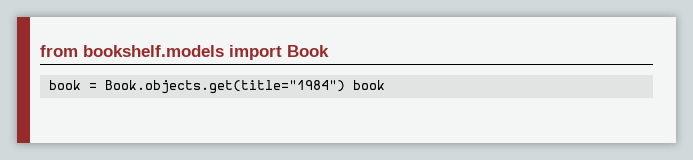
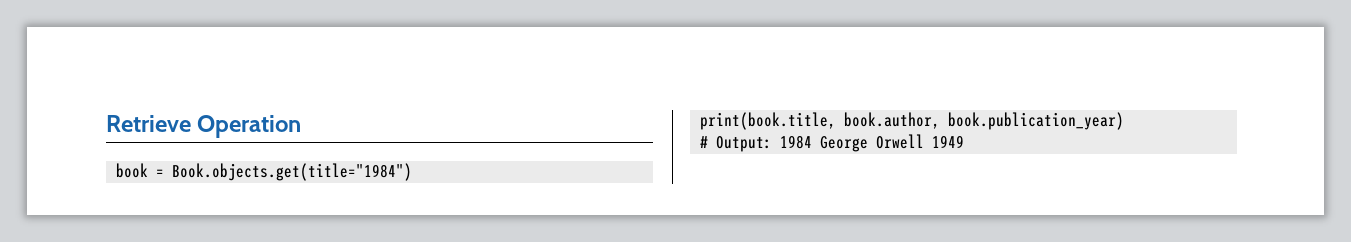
[40,45,329,60] from bookshelf.models import Book -> [106,115,302,138] Retrieve Operation
[352,80,385,90] book -> [700,112,1125,130] [700,134,965,152] // print(book.title, book.author, book.publication_year) // # Output: 1984 George Orwell 1949

